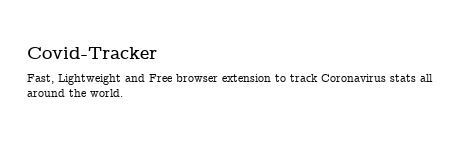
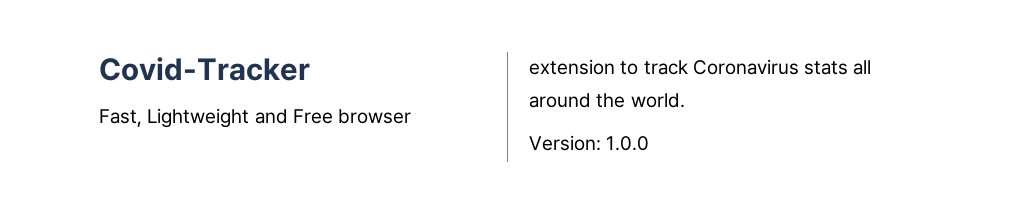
(123, 93) none -> [529,135,650,151] // Version: 1.0.0

